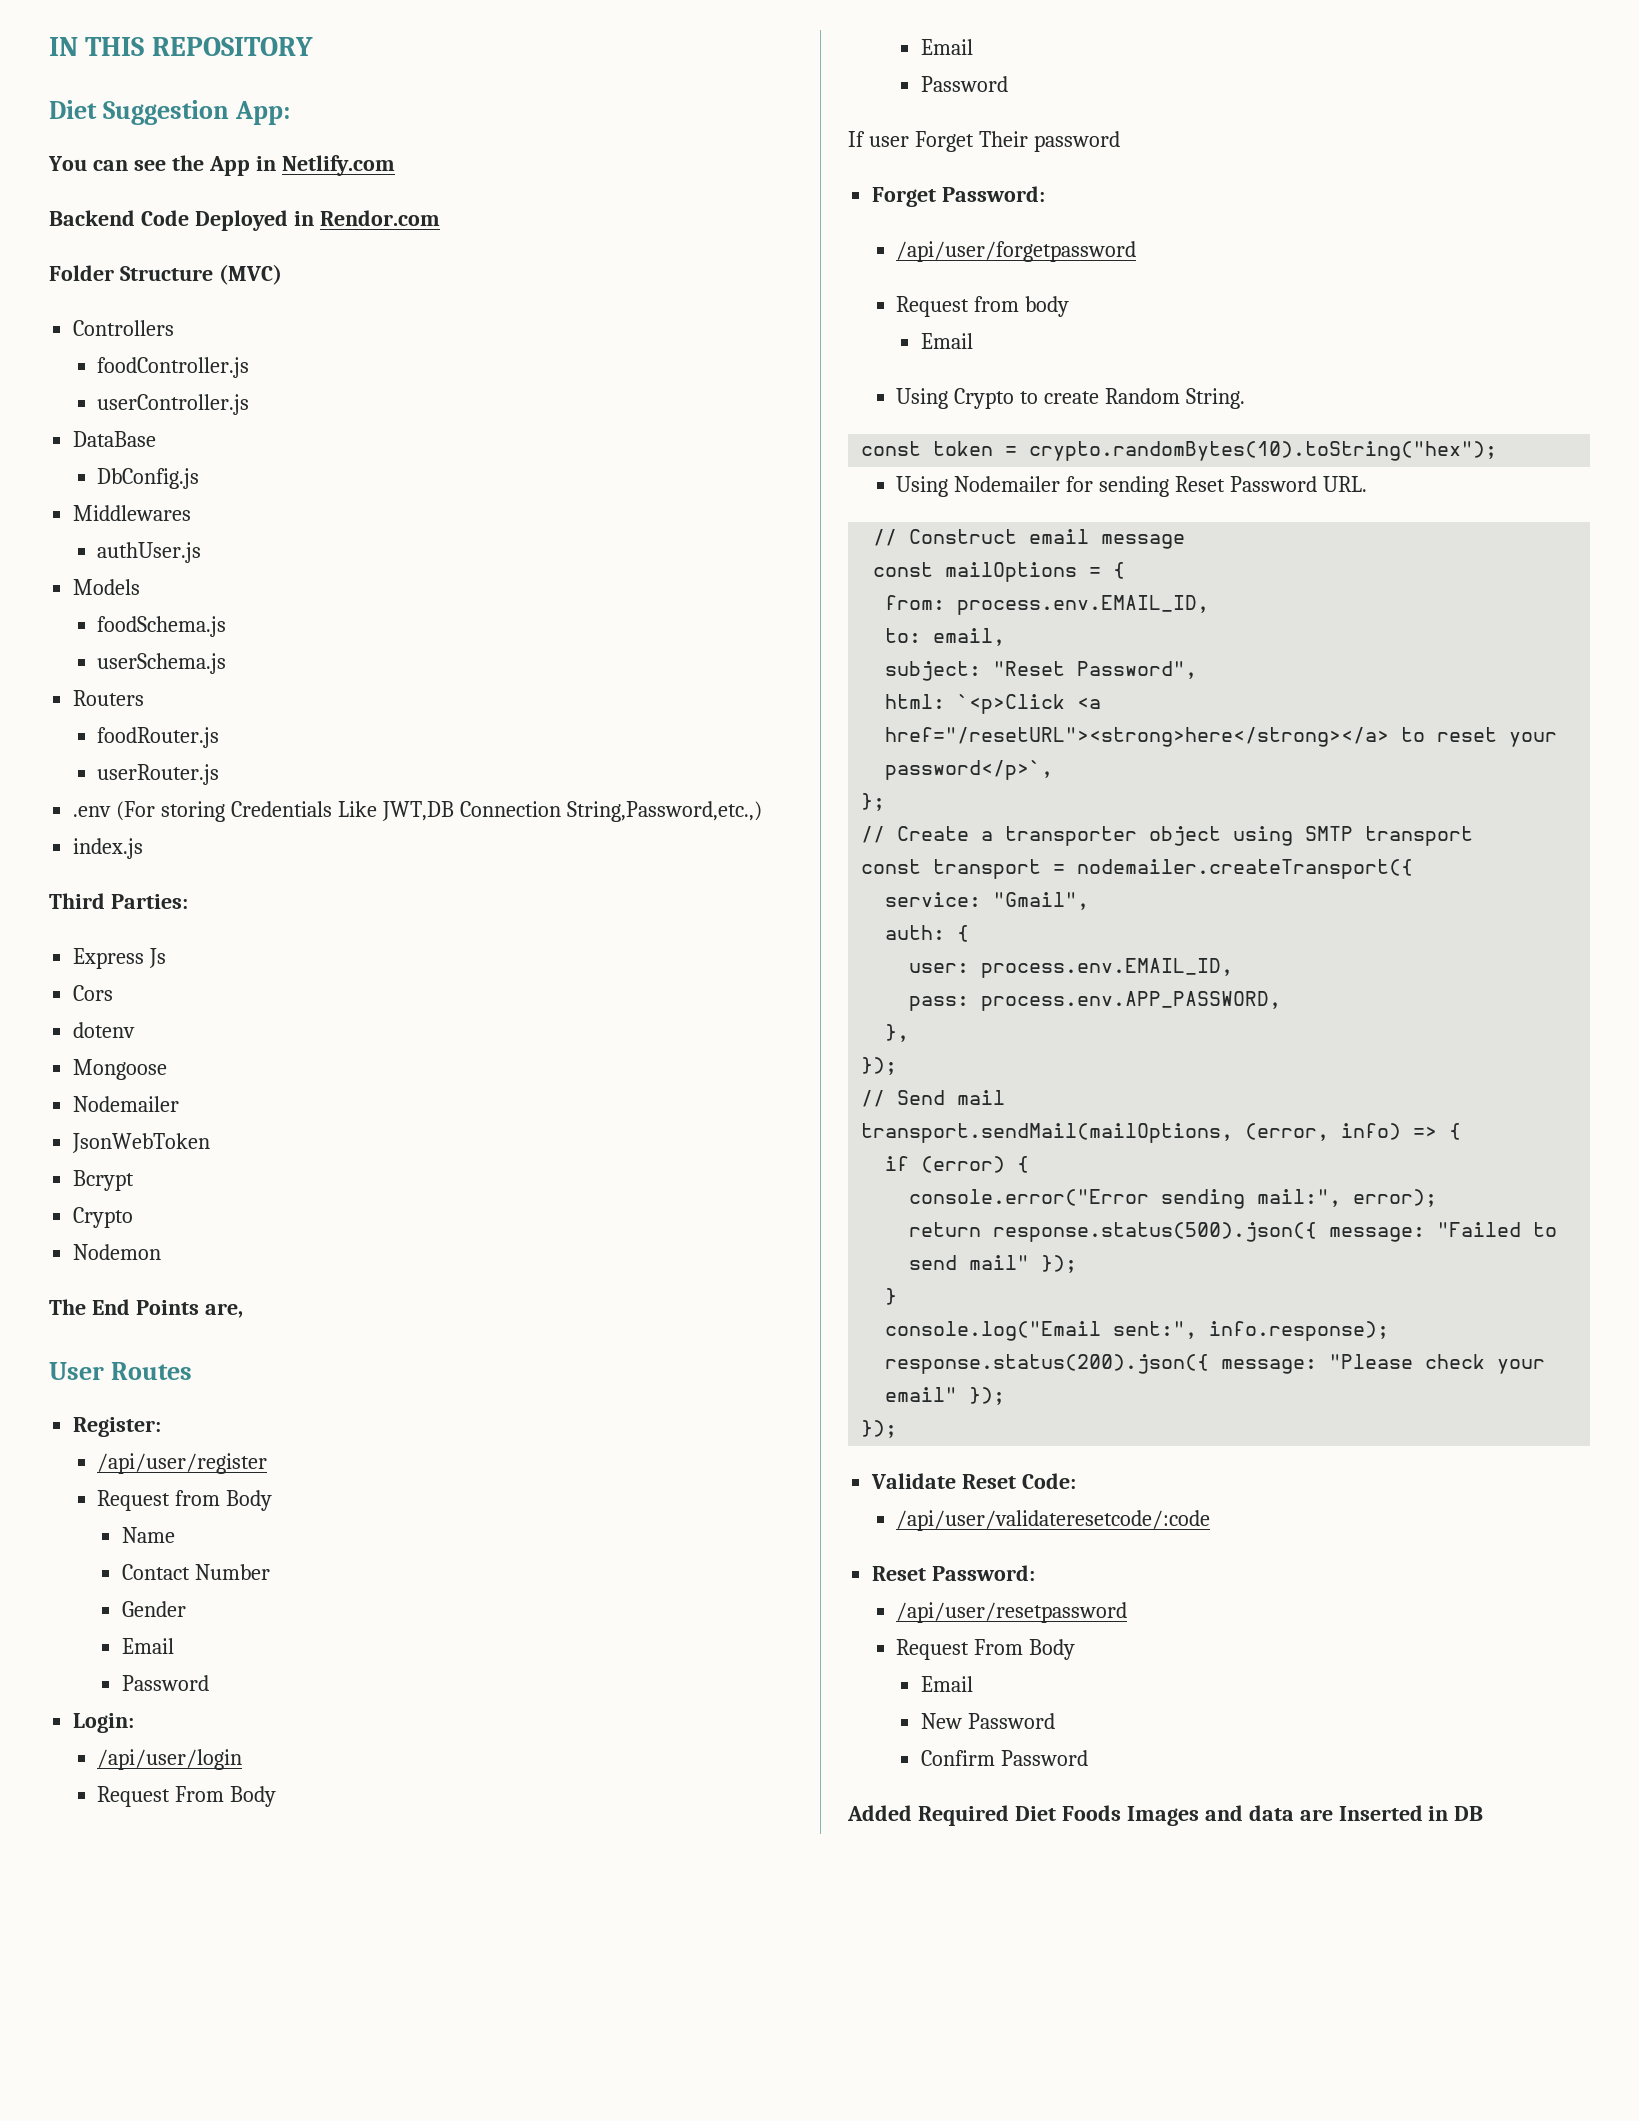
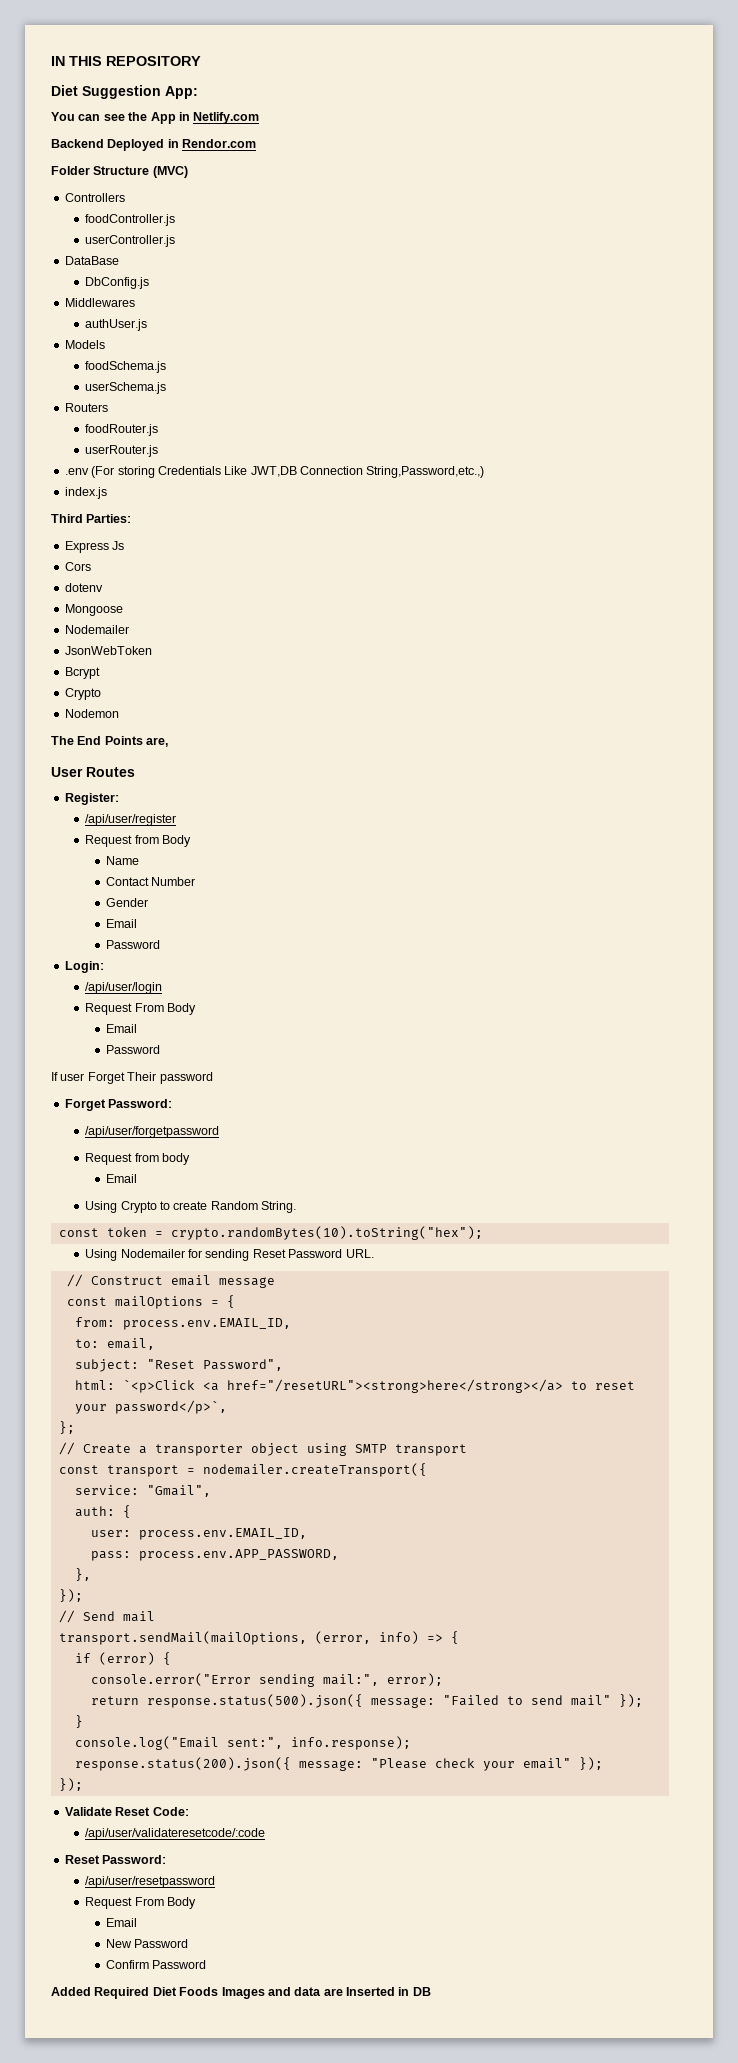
[140,210,189,226] Code -> (104, 143) none

